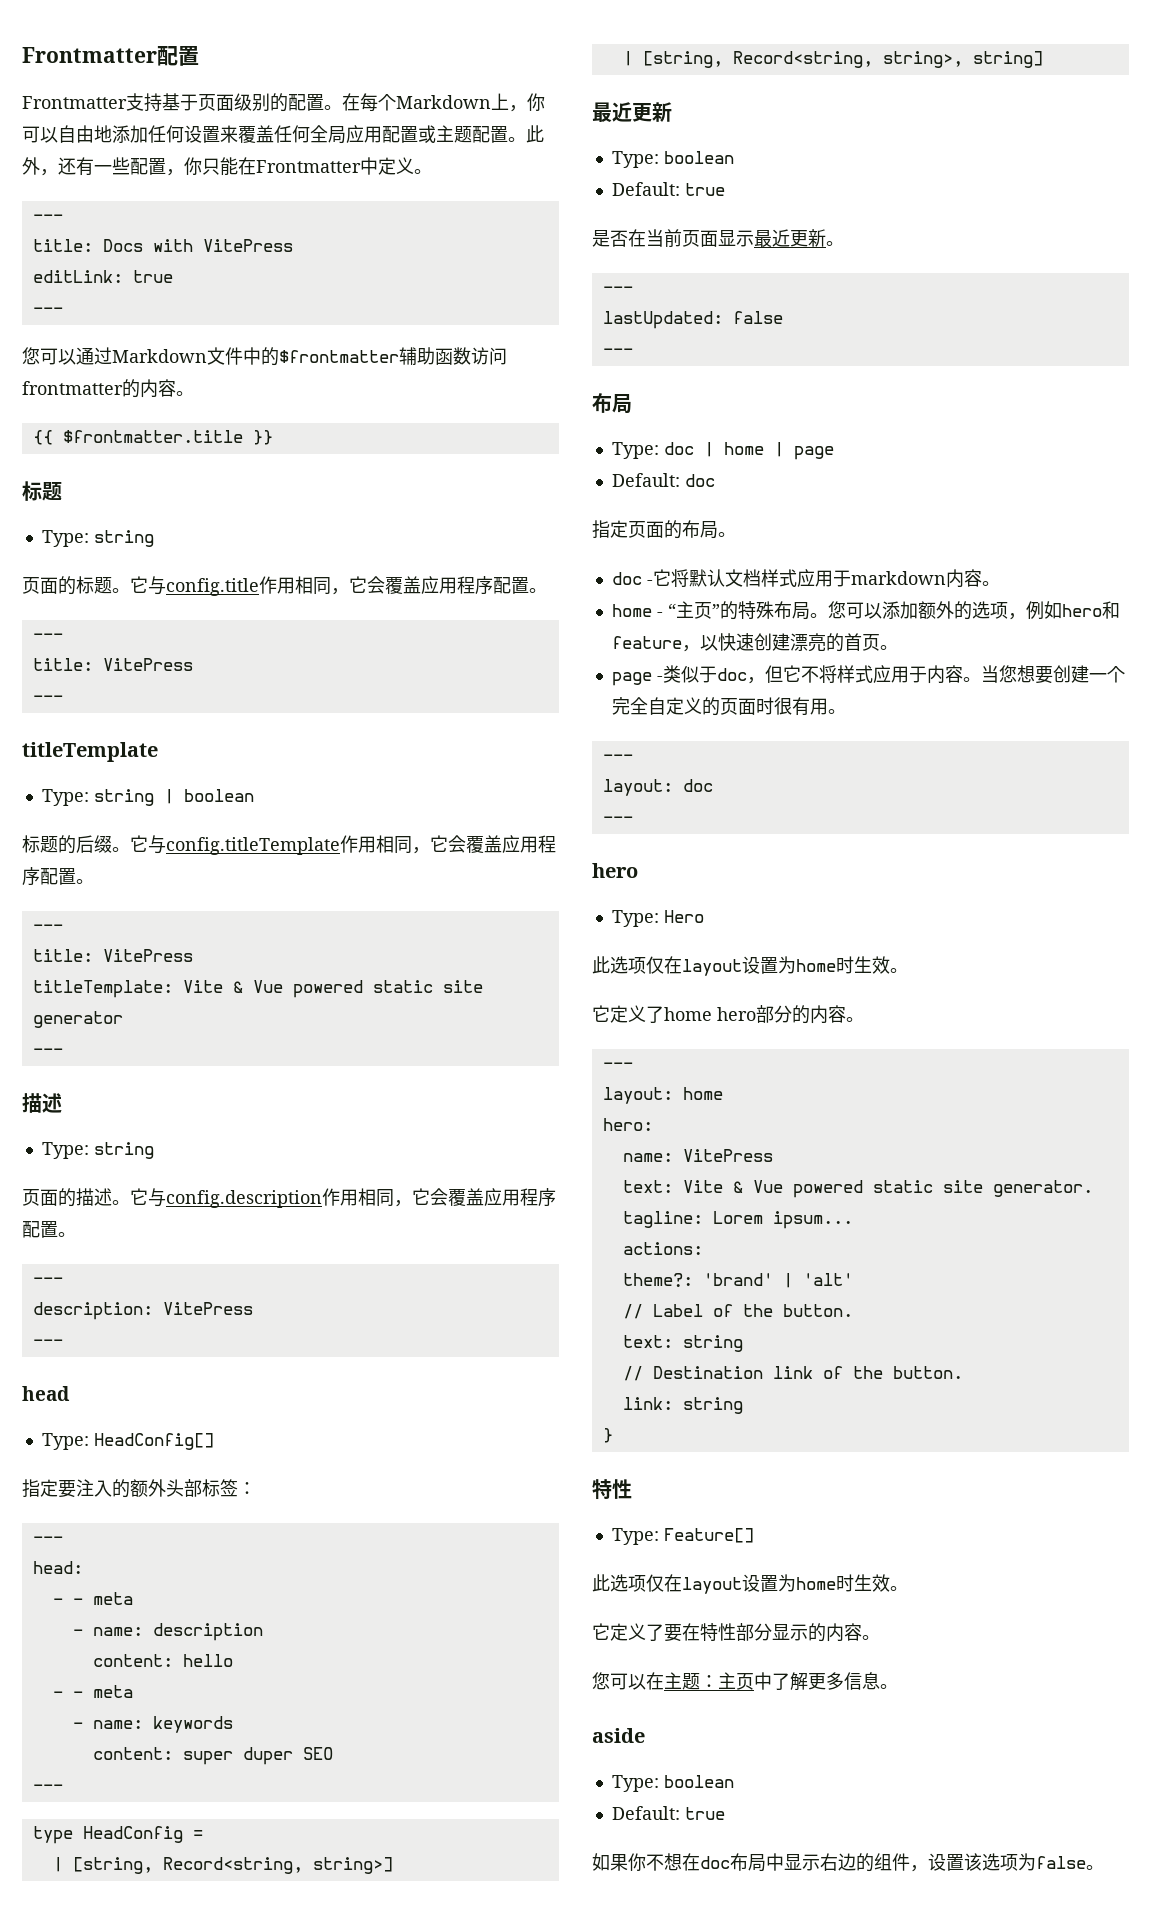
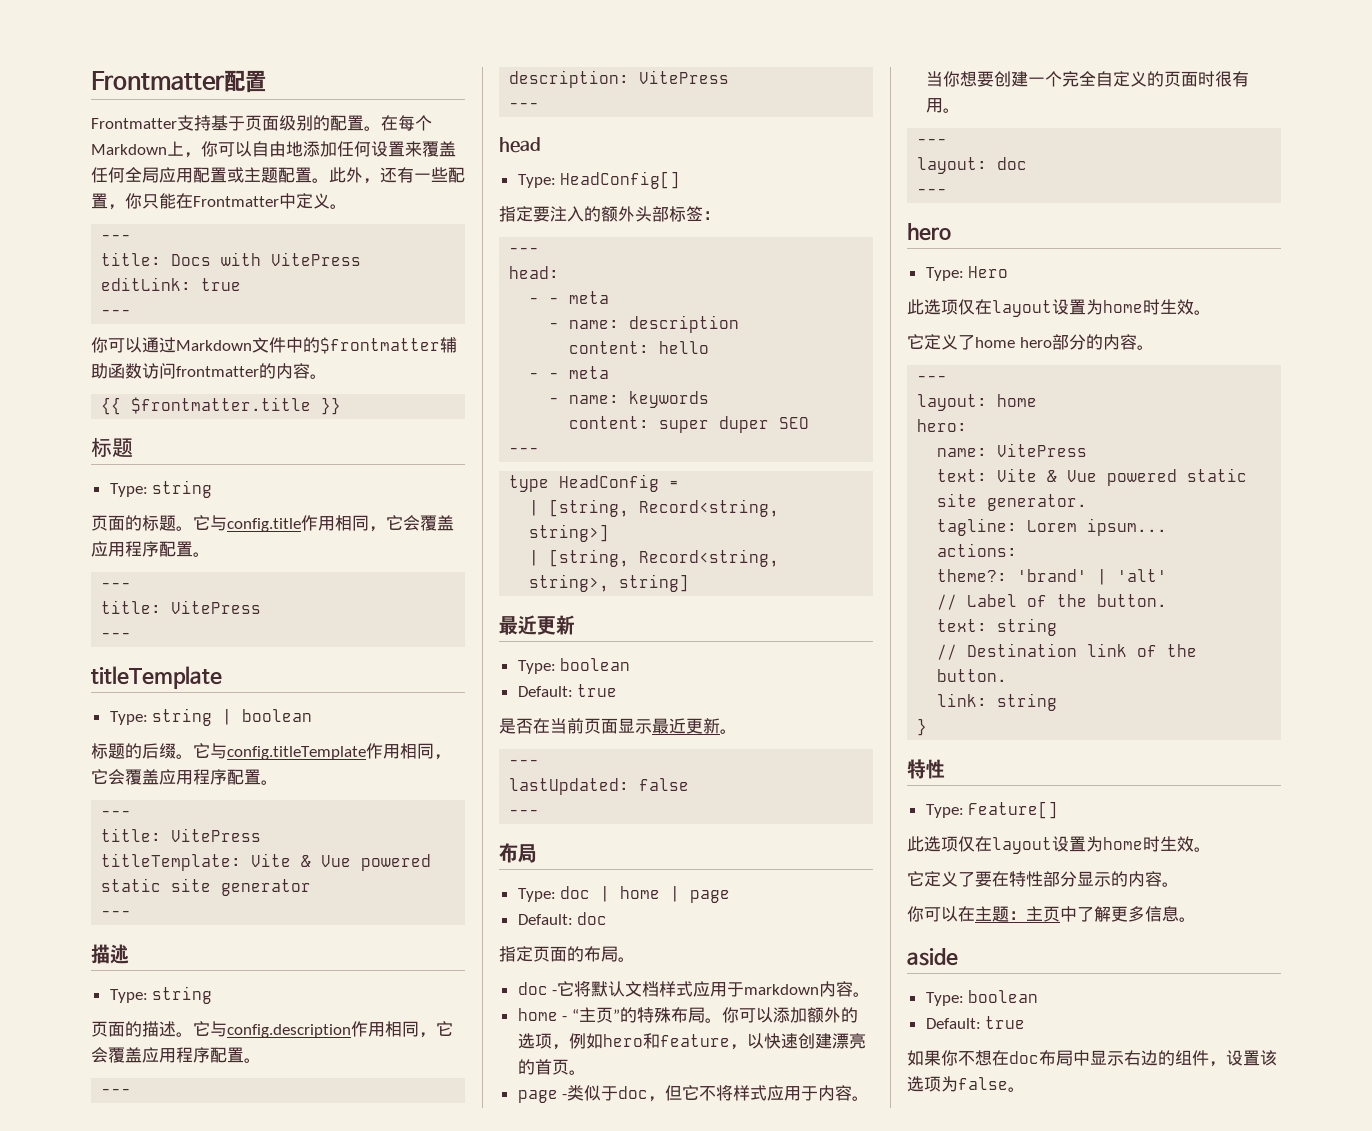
[22,347,40,365] 您 -> [91,337,108,353] 你
[827,601,846,619] 您 -> [721,1007,739,1023] 你
[998,665,1017,683] 您 -> [942,71,960,87] 你
[592,1672,610,1690] 您 -> [907,906,924,922] 你

